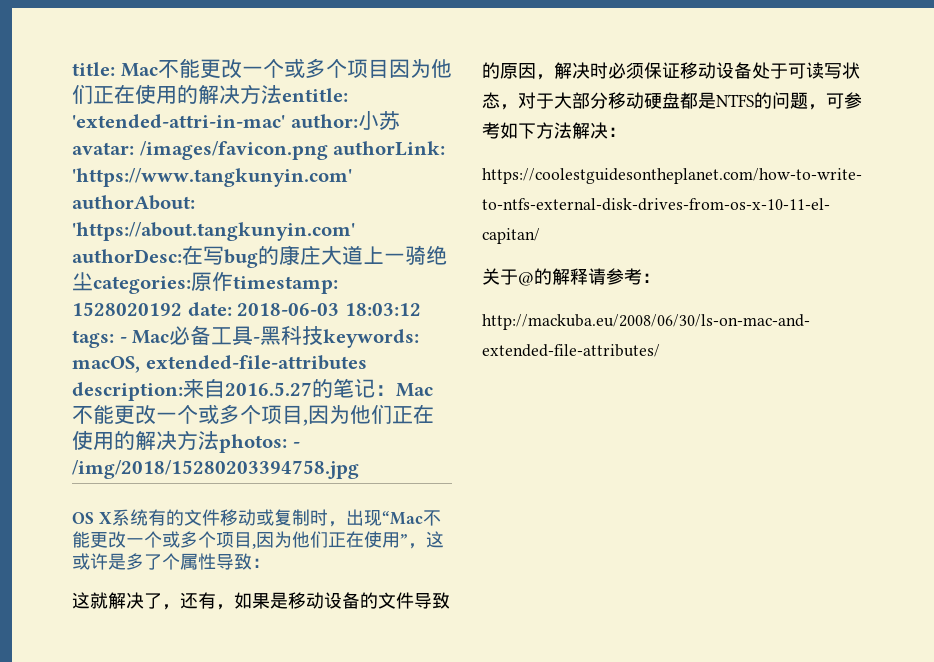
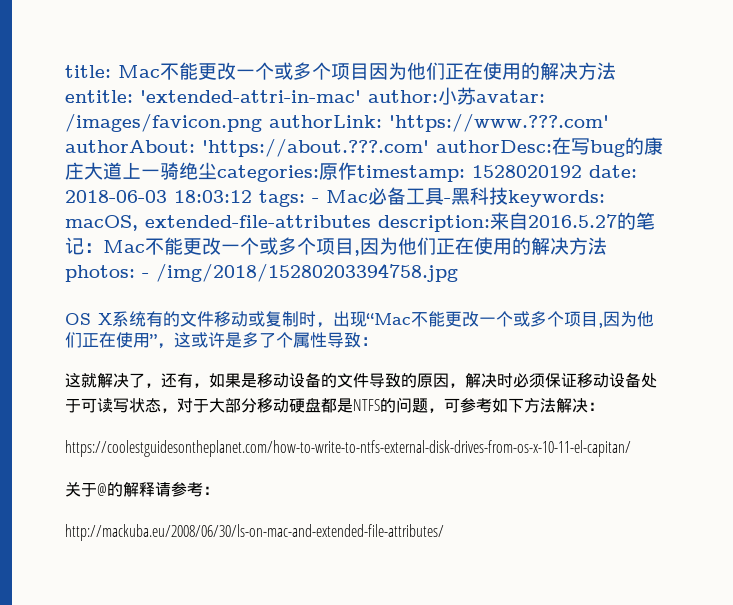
[72,168,352,187] [72,195,195,210] [72,222,355,241] 'https://www.tangkunyin.com' authorAbout: 'https://about.tangkunyin.com' -> [389,113,609,132] [65,138,429,157] 'https://www.???.com' authorAbout: 'https://about.???.com'

